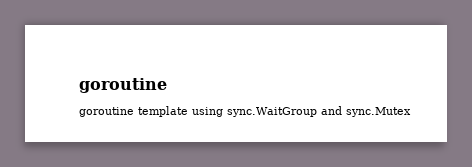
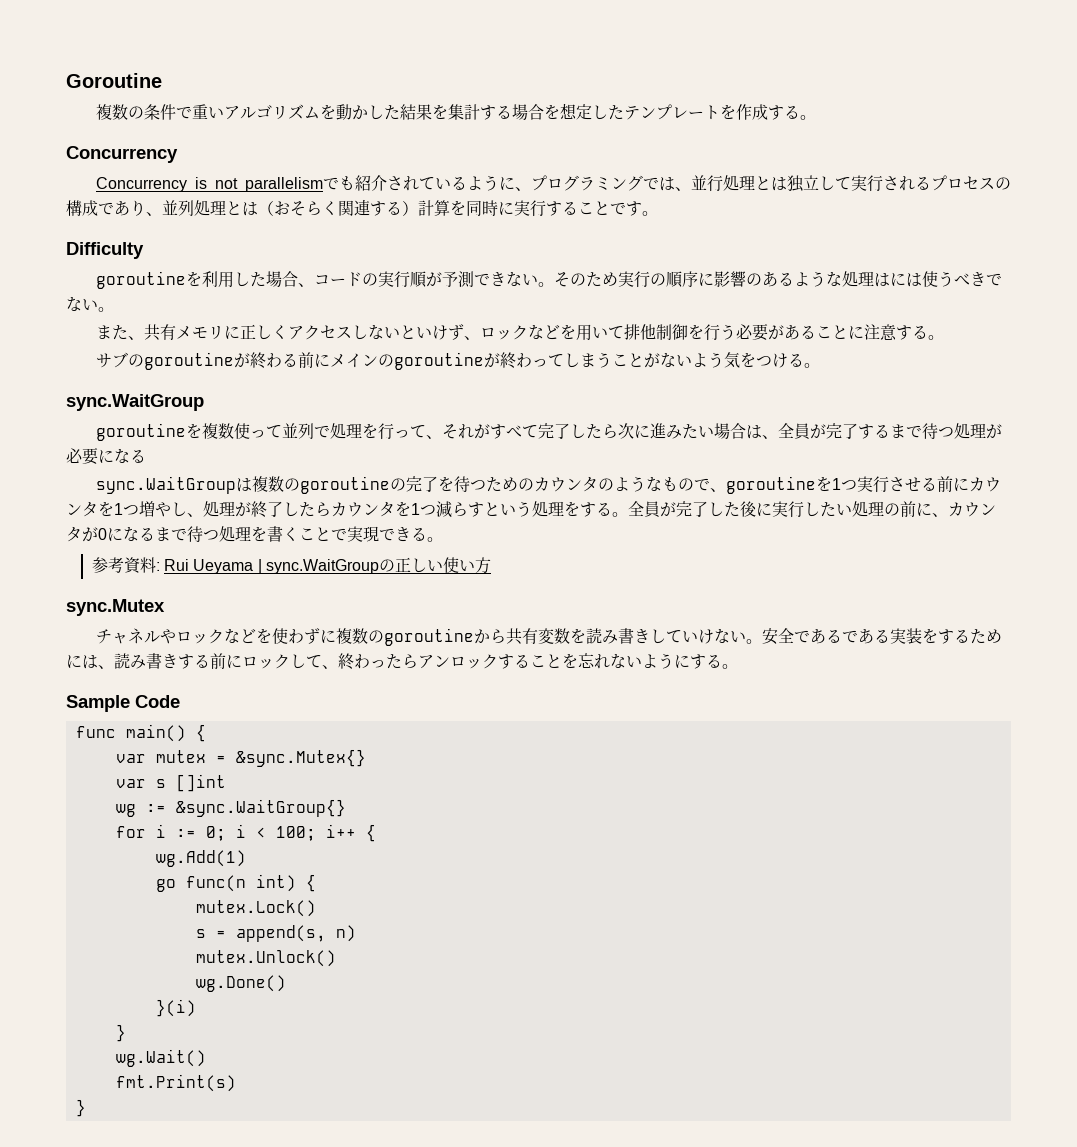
[79,78,167,93] [79,106,411,117] goroutine // goroutine template using sync.WaitGroup and sync.Mutex -> [66,73,162,88] [96,103,817,120] [66,146,178,163] [96,175,1011,192] [66,199,658,217] [66,242,144,259] [96,271,1003,289] [66,296,114,312] [96,324,945,341] [96,352,821,370] [66,394,204,411] [96,423,1003,441] [66,448,146,465] [96,476,1002,494] [66,501,996,518] [66,526,443,542] [91,557,492,574] [66,599,165,616] [96,628,1003,646] [66,653,738,670] [66,695,180,712] [75,724,206,742] [115,749,366,767] [115,774,226,792] [115,799,346,817] [115,824,376,842] [155,850,246,867] [155,874,316,892] [195,900,316,917] [195,925,356,942] [195,950,336,967] [195,975,286,992] [155,999,196,1017] [115,1024,126,1042] [115,1049,206,1067] [115,1074,236,1092] [75,1099,86,1117] Goroutine // 複数の条件で重いアルゴリズムを動かした結果を集計する場合を想定したテンプレートを作成する。 // Concurrency // Concurrency is not parallelismでも紹介されているように、プログラミングでは、並行処理とは独立して実行されるプロセスの構成であり、並列処理とは（おそらく関連する）計算を同時に実行することです。 // Difficulty // goroutineを利用した場合、コードの実行順が予測できない。そのため実行の順序に影響のあるような処理はには使うべきでない。 // また、共有メモリに正しくアクセスしないといけず、ロックなどを用いて排他制御を行う必要があることに注意する。 // サブのgoroutineが終わる前にメインのgoroutineが終わってしまうことがないよう気をつける。 // sync.WaitGroup // goroutineを複数使って並列で処理を行って、それがすべて完了したら次に進みたい場合は、全員が完了するまで待つ処理が必要になる // sync.WaitGroupは複数のgoroutineの完了を待つためのカウンタのようなもので、goroutineを1つ実行させる前にカウンタを1つ増やし、処理が終了したらカウンタを1つ減らすという処理をする。全員が完了した後に実行したい処理の前に、カウンタが0になるまで待つ処理を書くことで実現できる。 // 参考資料: Rui Ueyama | sync.WaitGroupの正しい使い方 // sync.Mutex // チャネルやロックなどを使わずに複数のgoroutineから共有変数を読み書きしていけない。安全であるである実装をするためには、読み書きする前にロックして、終わったらアンロックすることを忘れないようにする。 // Sample Code // func main() { // var mutex = &sync.Mutex{} // var s []int // wg := &sync.WaitGroup{} // for i := 0; i < 100; i++ { // wg.Add(1) // go func(n int) { // mutex.Lock() // s = append(s, n) // mutex.Unlock() // wg.Done() // }(i) // } // wg.Wait() // fmt.Print(s) // }

